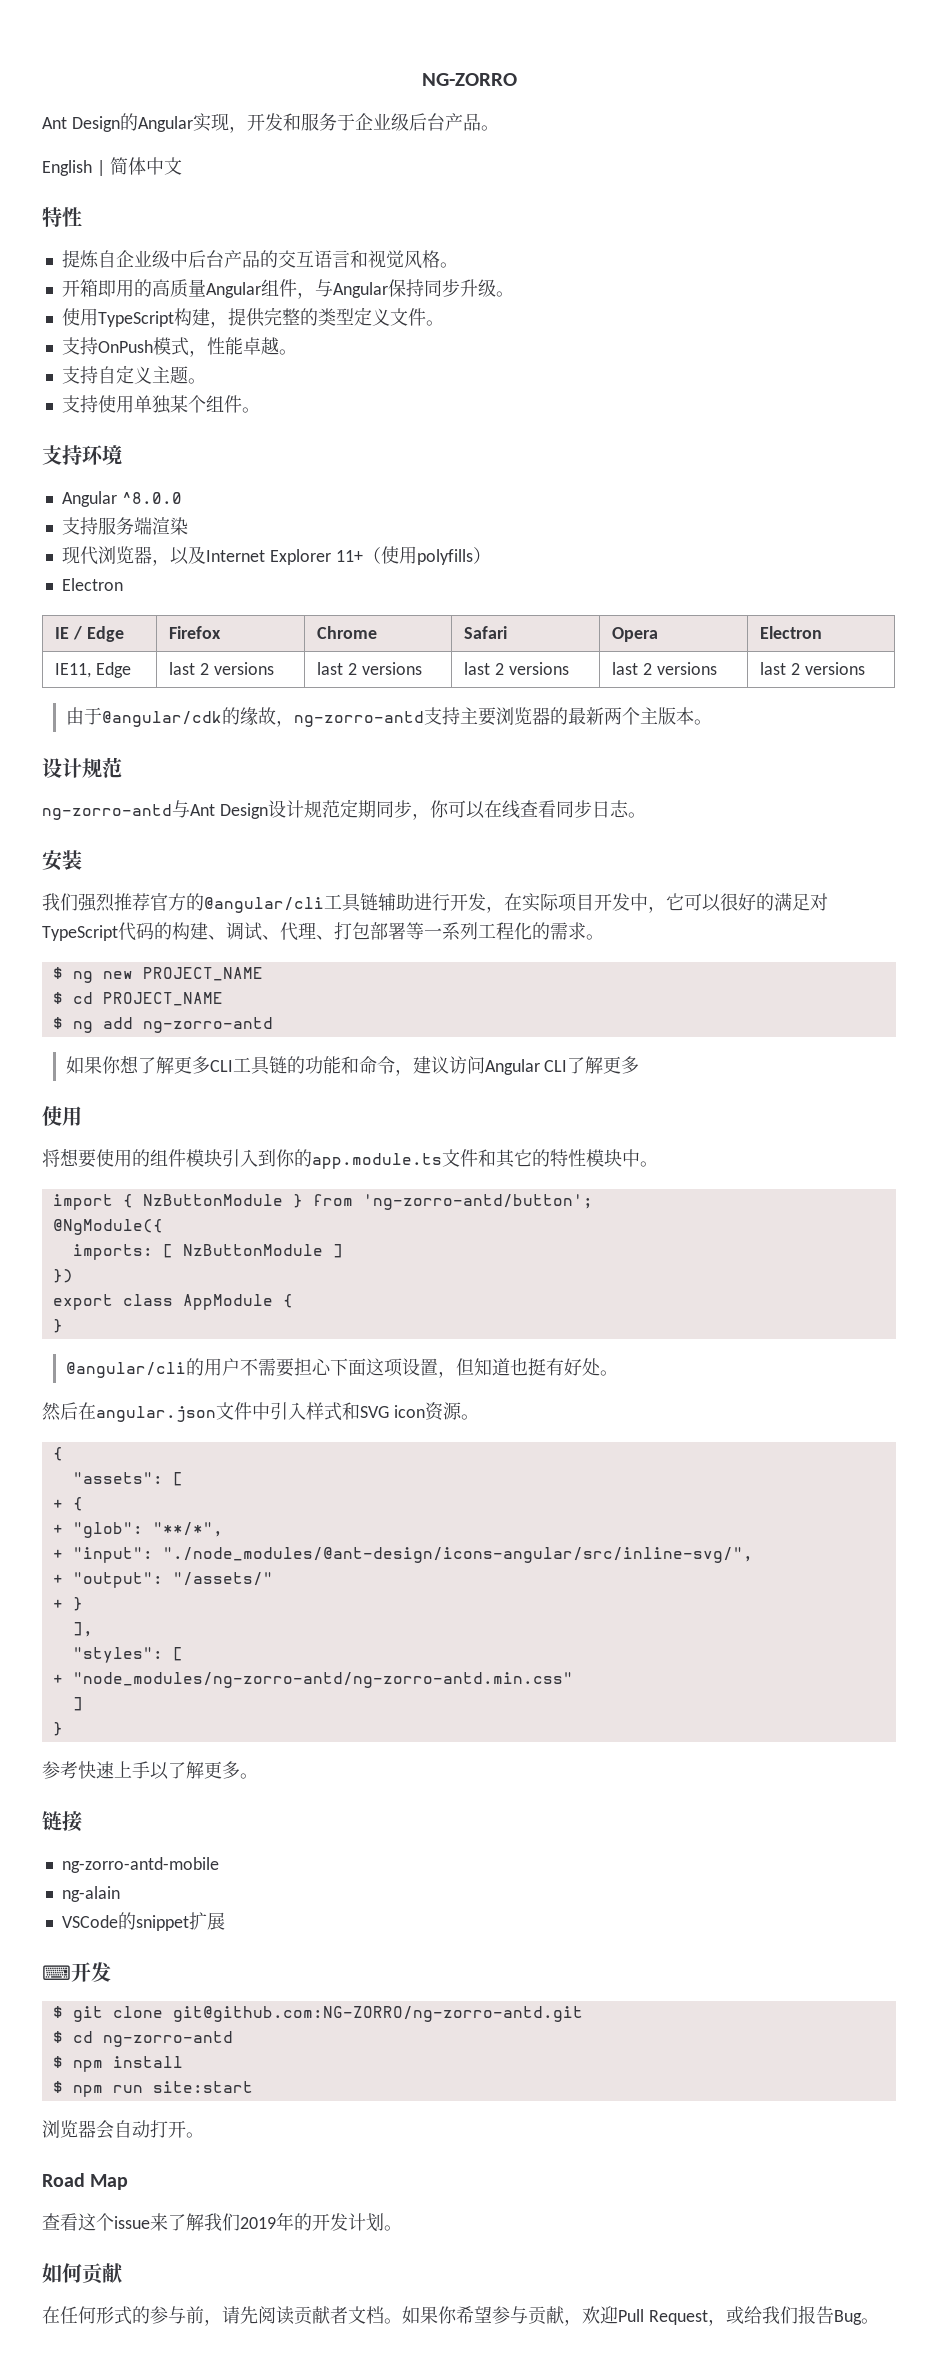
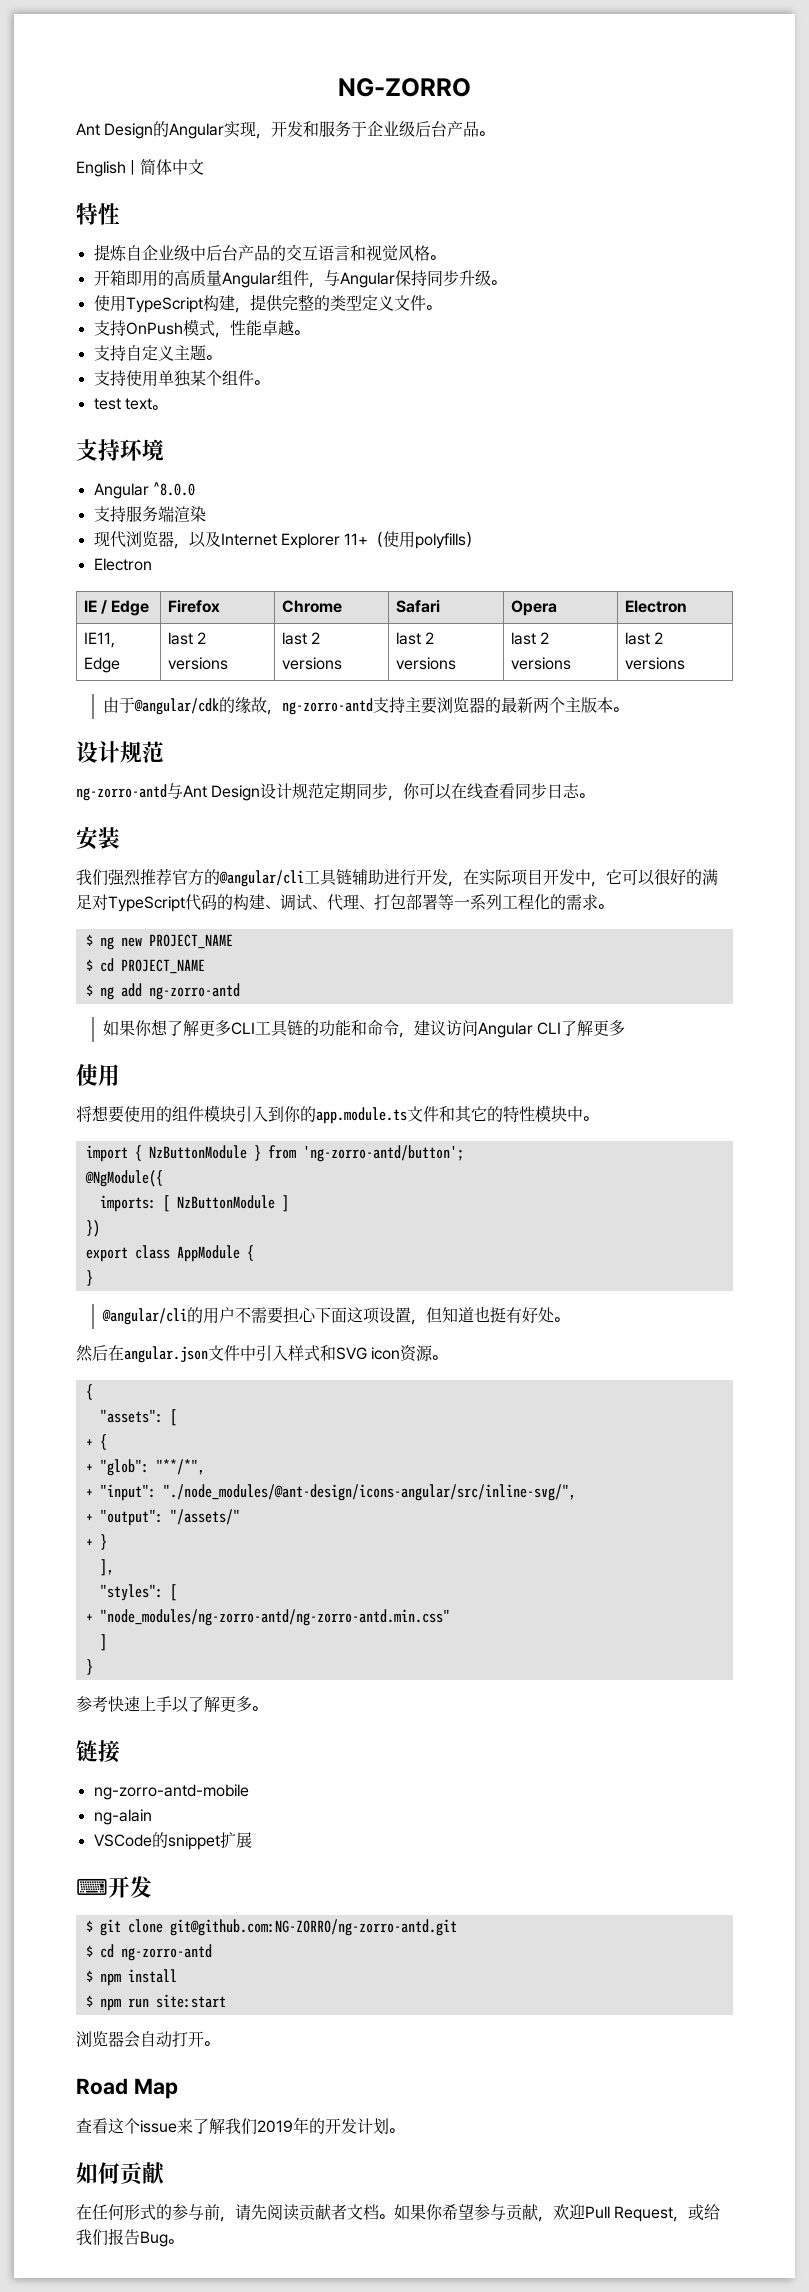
(260, 410) none -> [93,398,167,410] // test text。

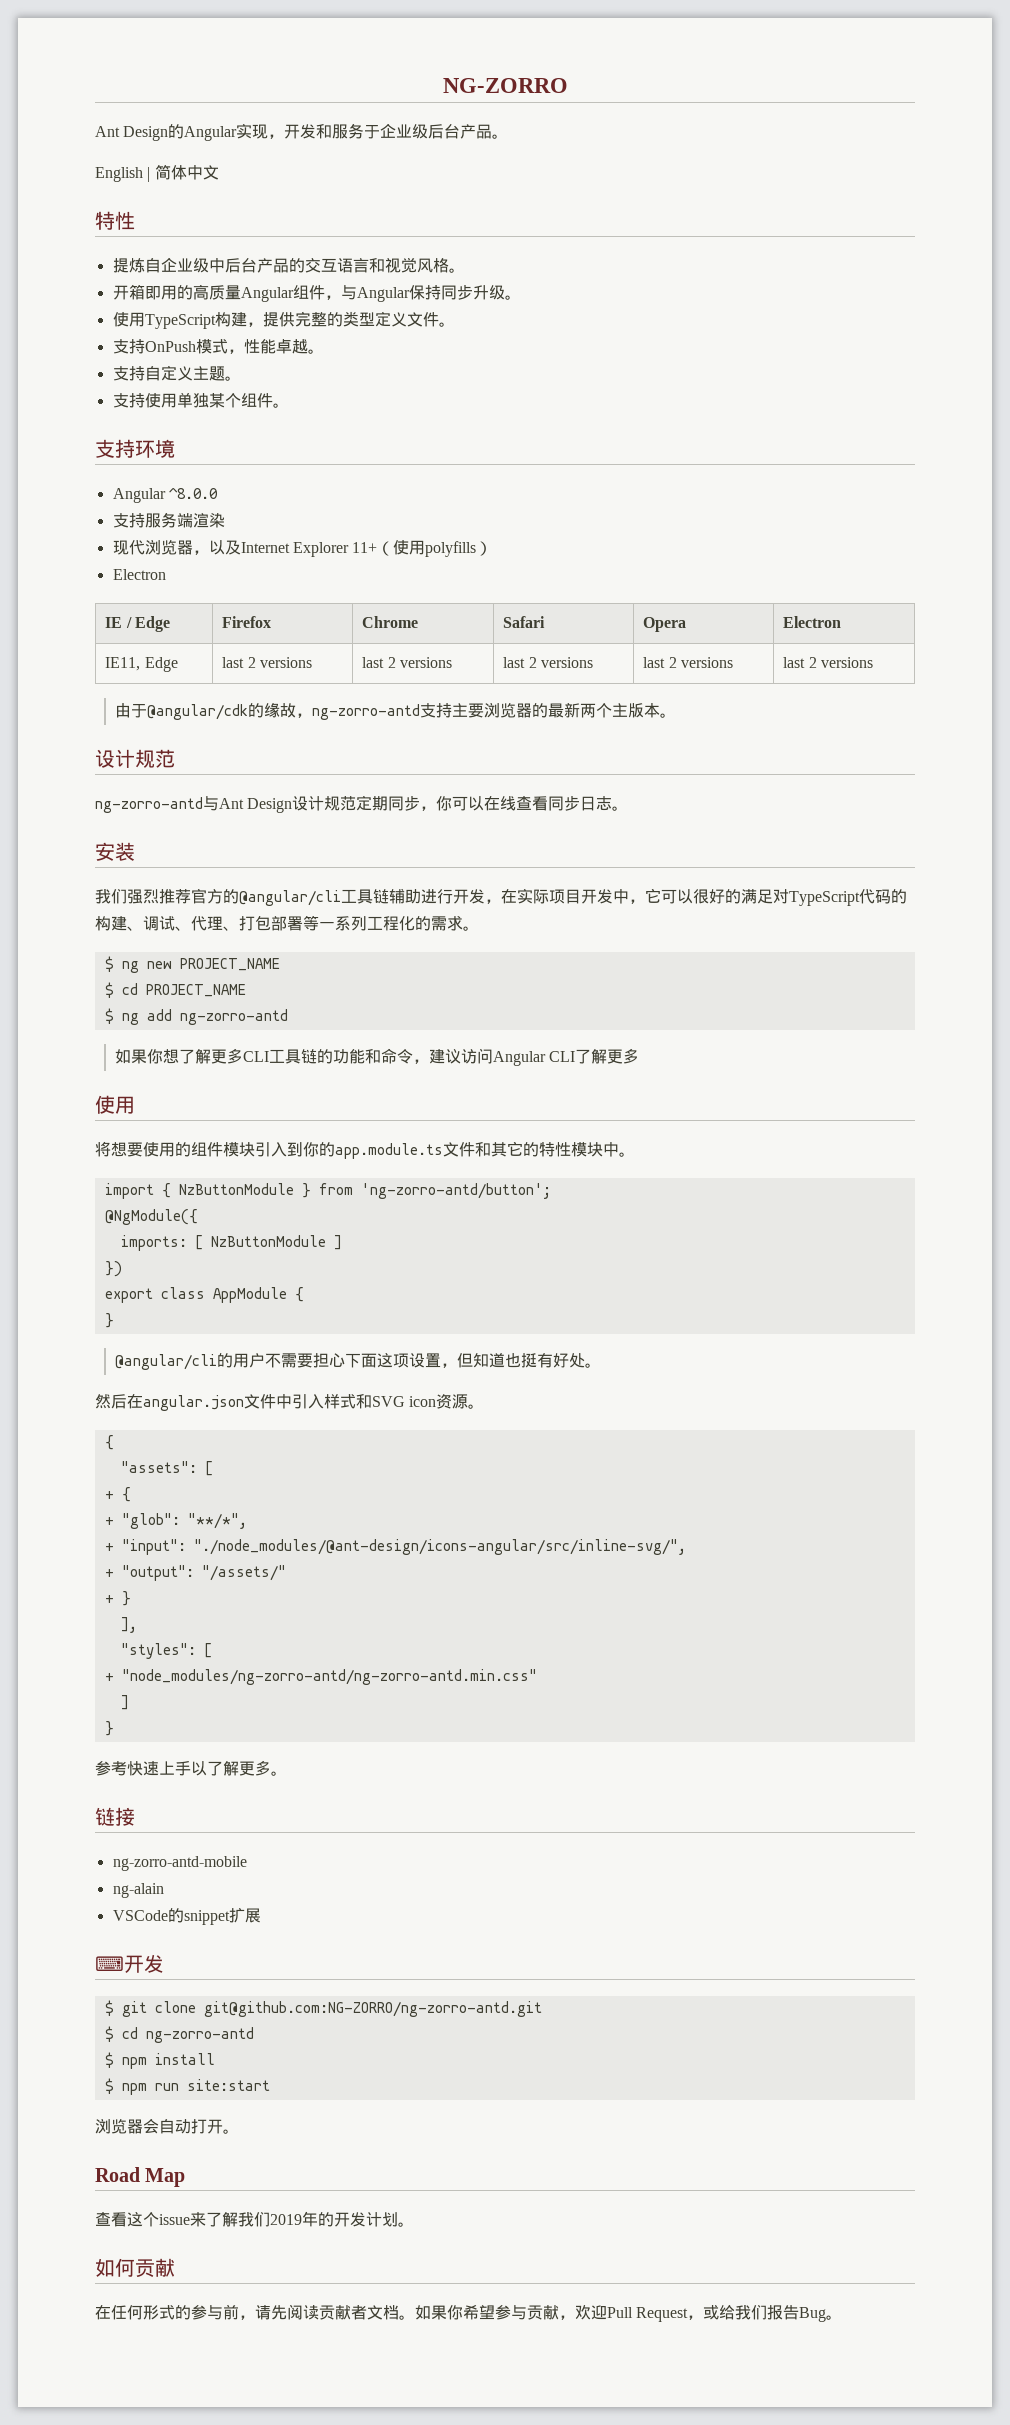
[93,398,167,410] // test text。 -> (289, 405) none

